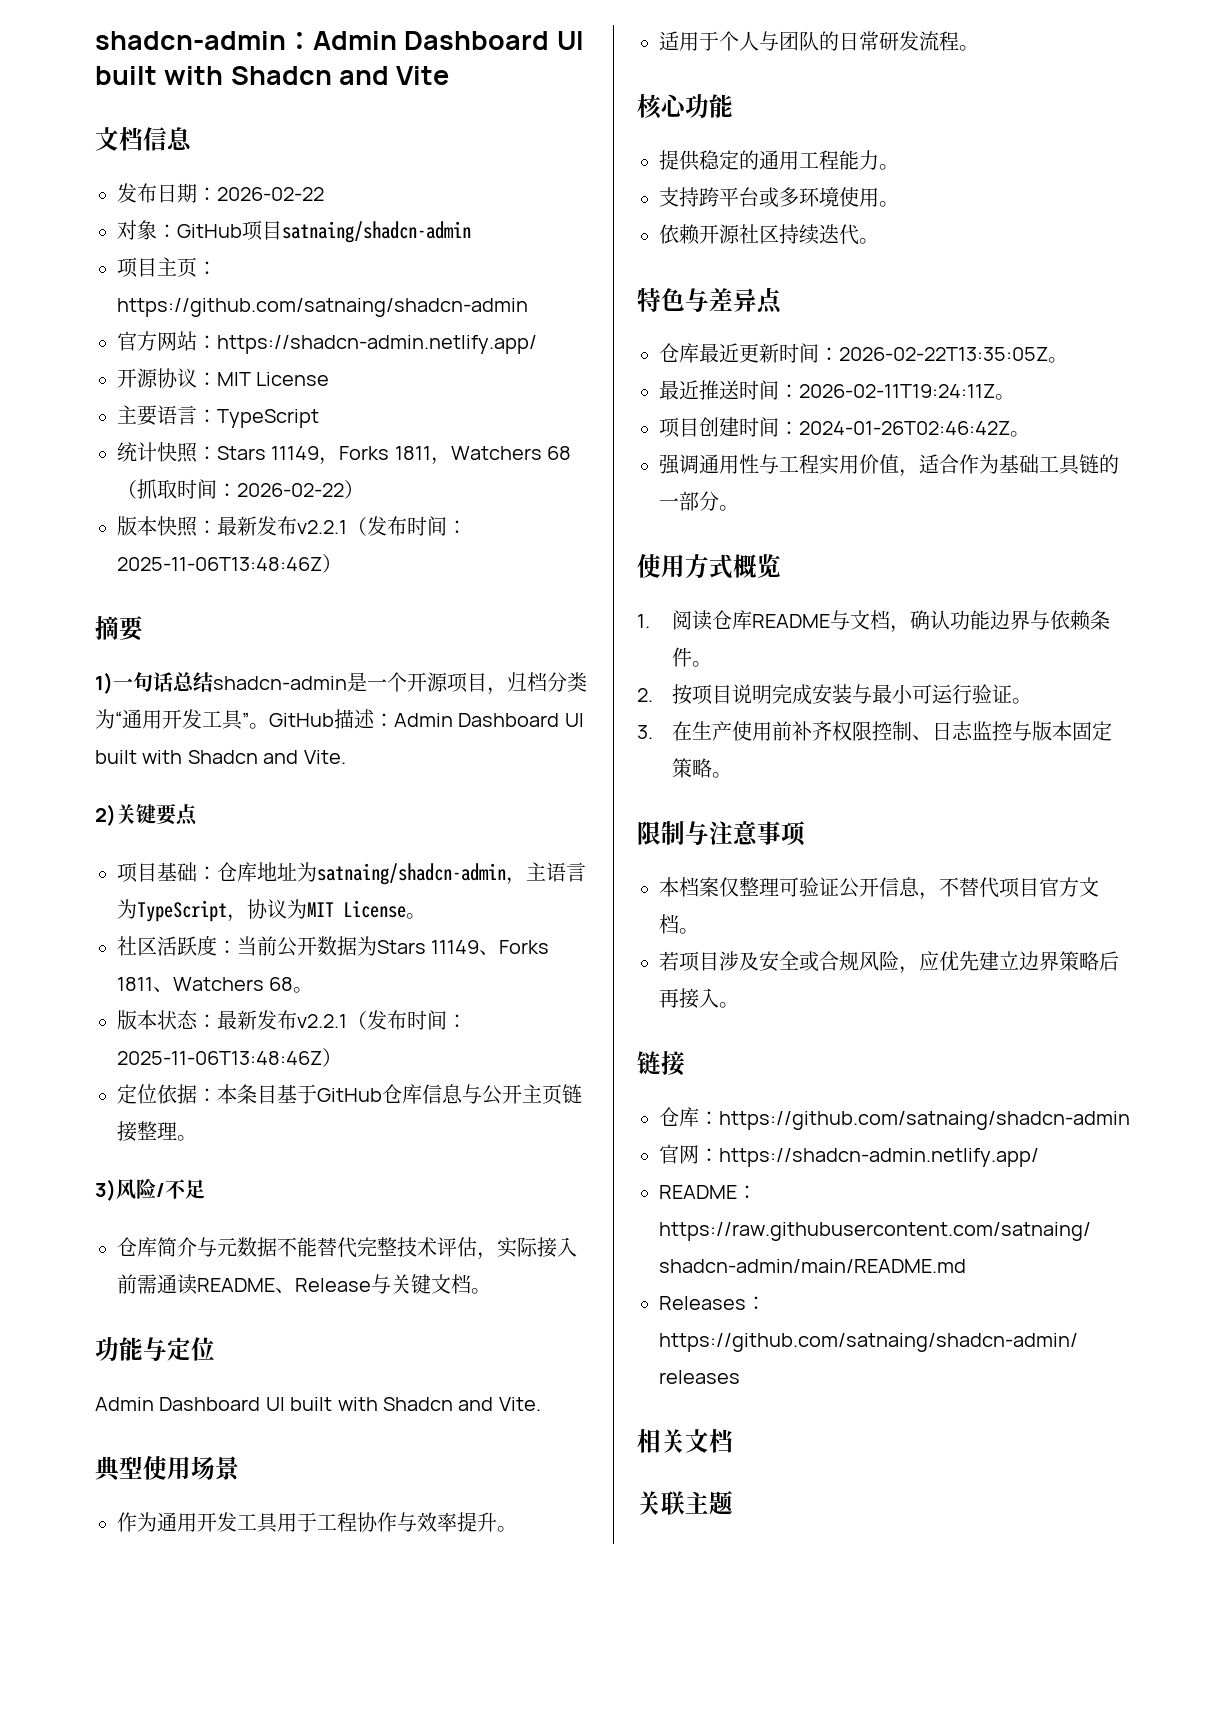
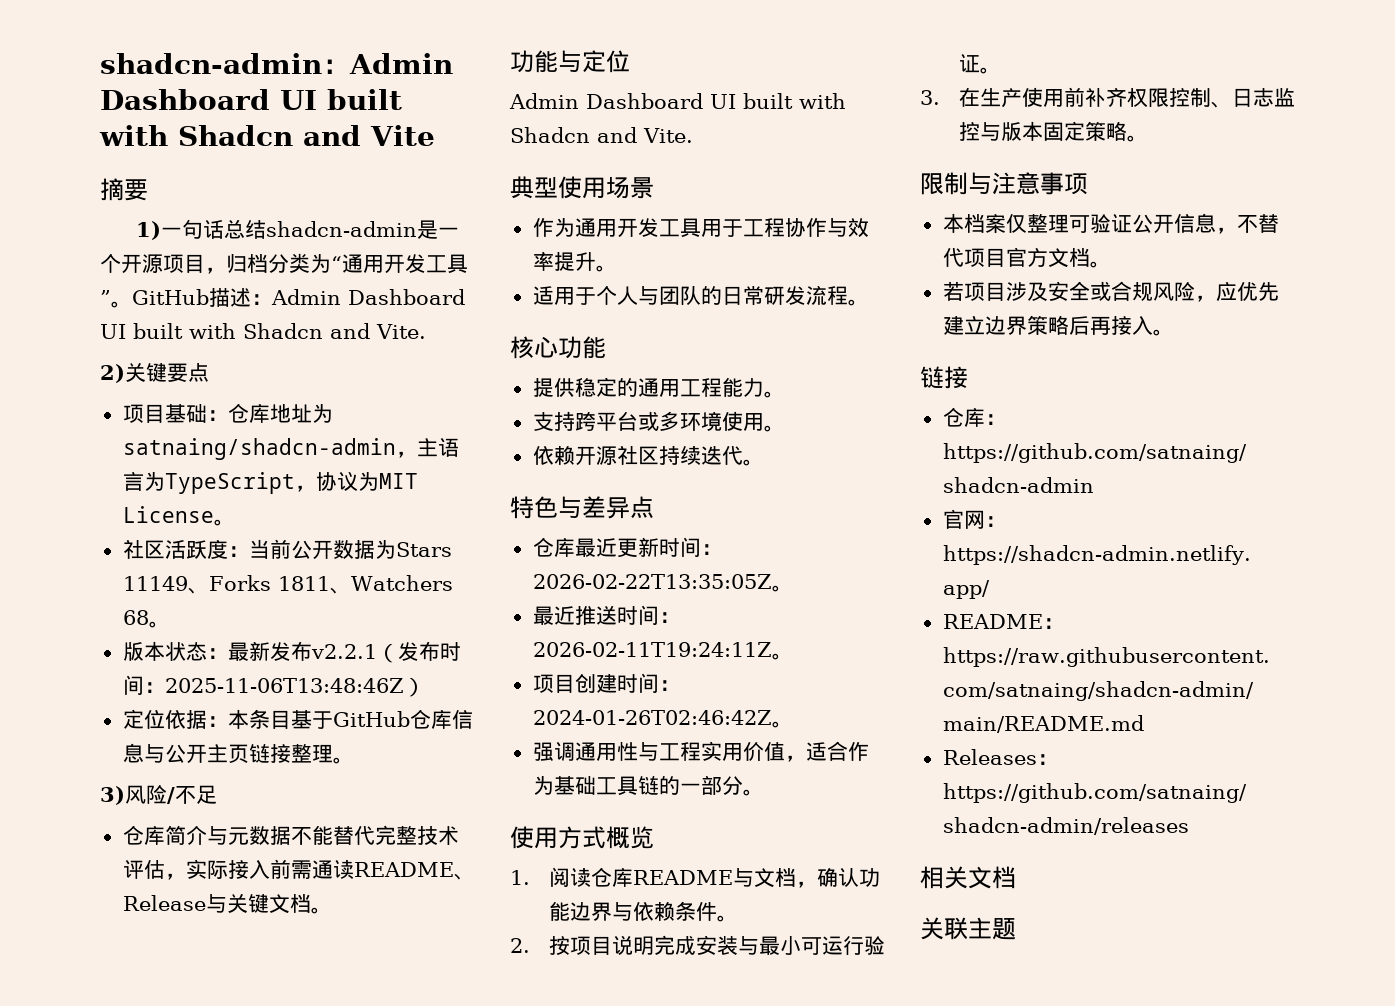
[95,127,192,151] [117,183,324,203] [117,220,471,243] [117,257,217,278] [117,298,528,317] [117,331,537,354] [117,368,330,388] [117,405,319,428] [117,442,572,465] [117,479,364,499] [117,516,467,537] [117,554,342,573] // 文档信息 // 发布日期：2026-02-22 // 对象：GitHub项目satnaing/shadcn-admin // 项目主页：https://github.com/satnaing/shadcn-admin // 官方网站：https://shadcn-admin.netlify.app/ // 开源协议：MIT License // 主要语言：TypeScript // 统计快照：Stars 11149，Forks 1811，Watchers 68（抓取时间：2026-02-22） // 版本快照：最新发布v2.2.1（发布时间：2025-11-06T13:48:46Z） -> (435, 135) none

